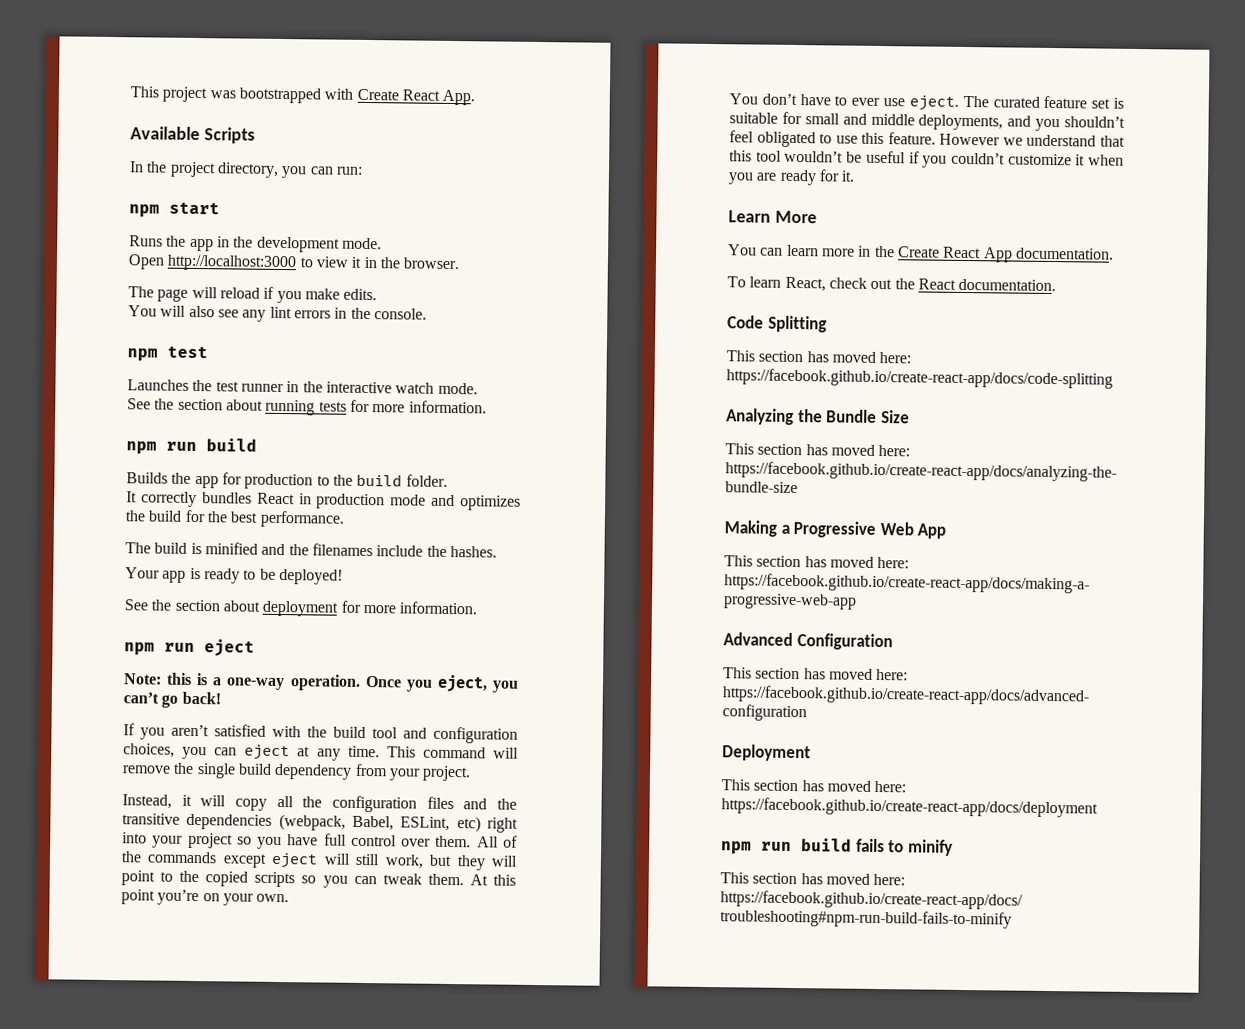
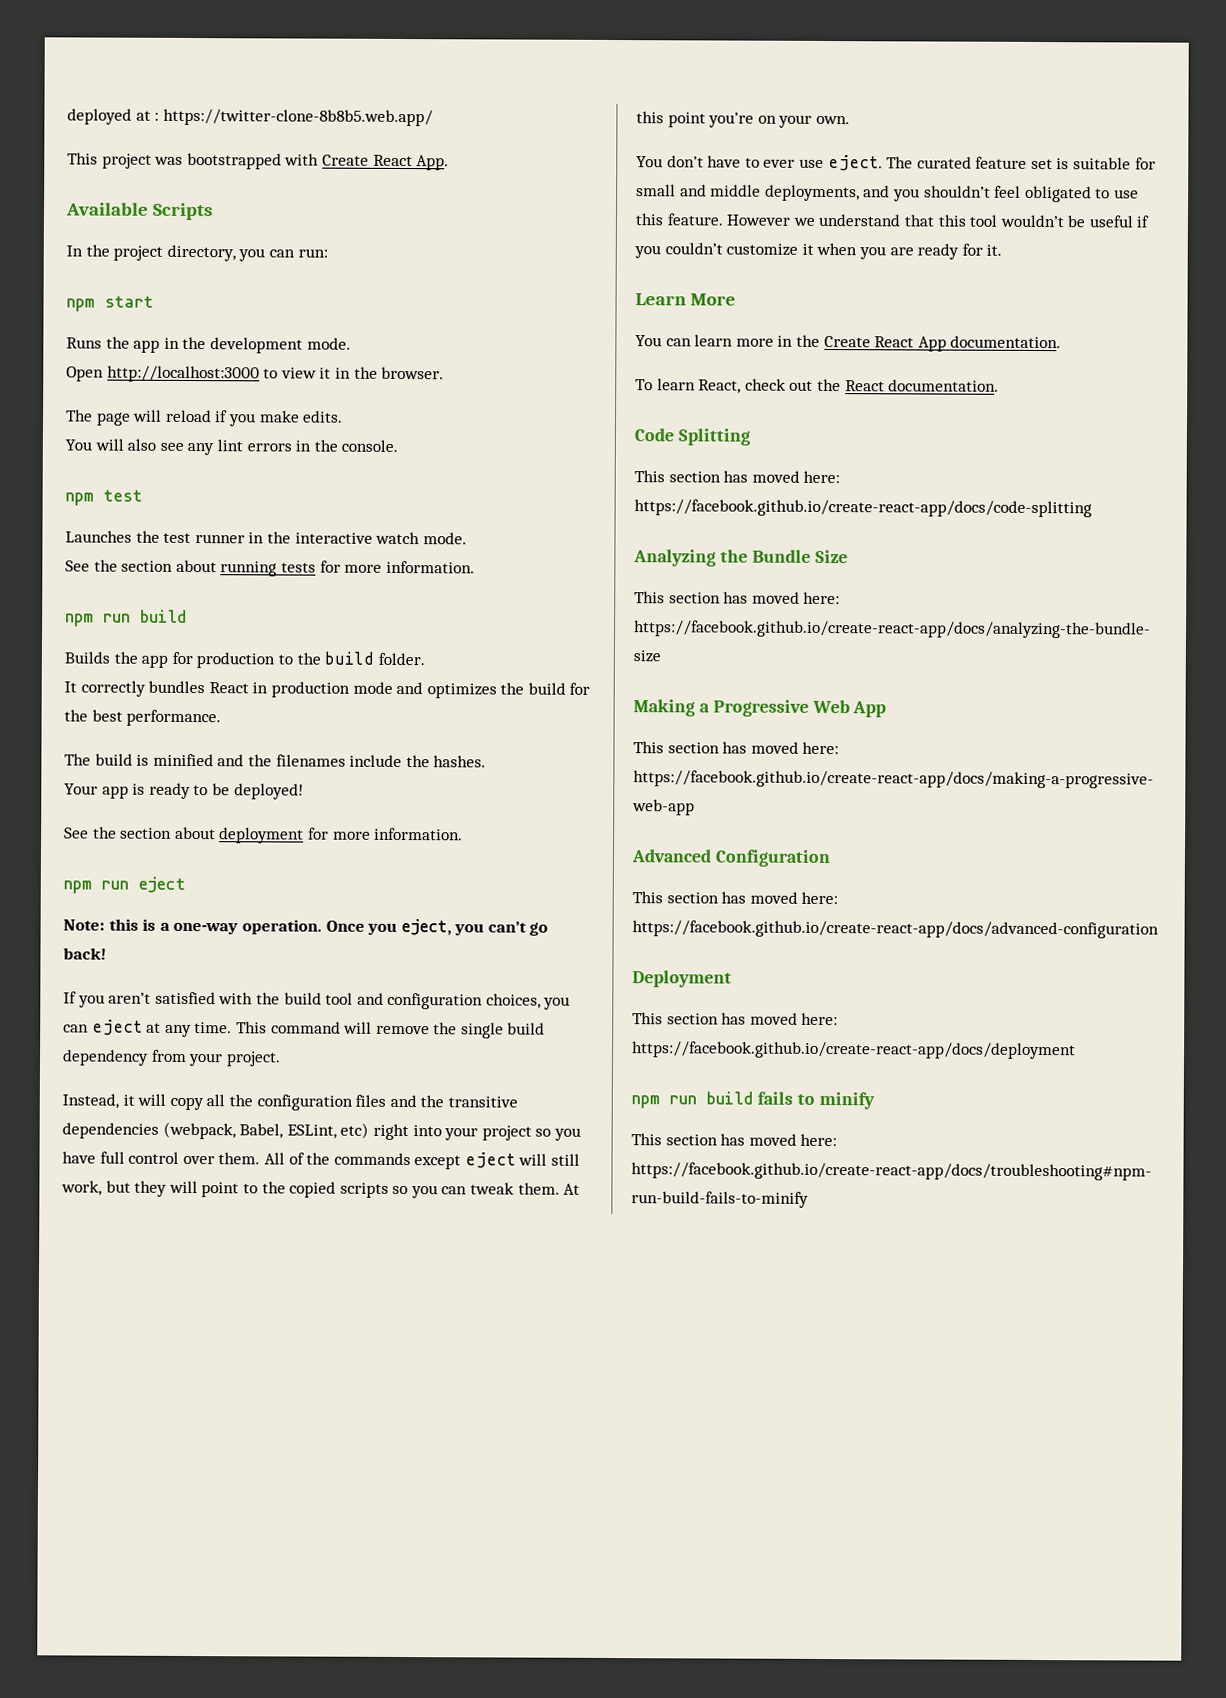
(130, 92) none -> [67,108,433,127] deployed at : https://twitter-clone-8b8b5.web.app/ //

